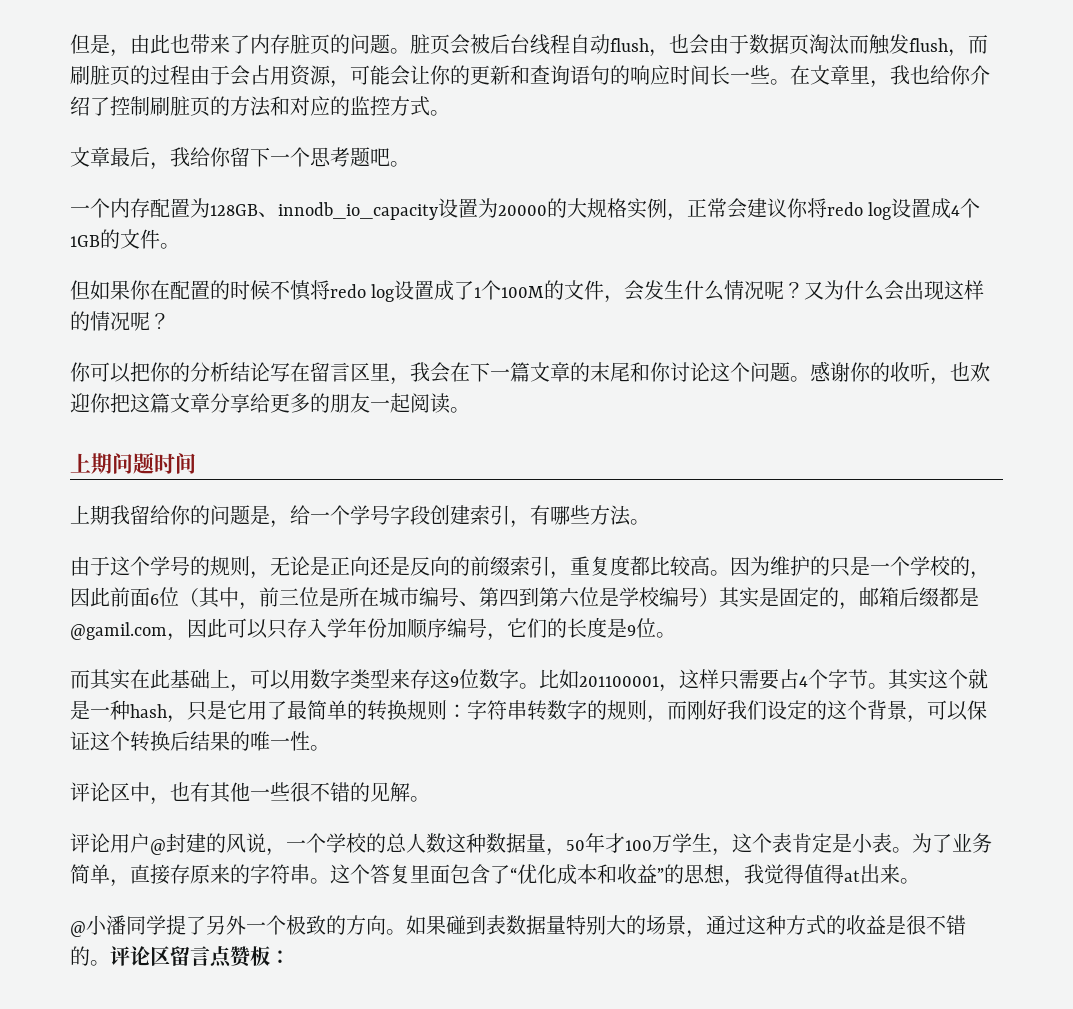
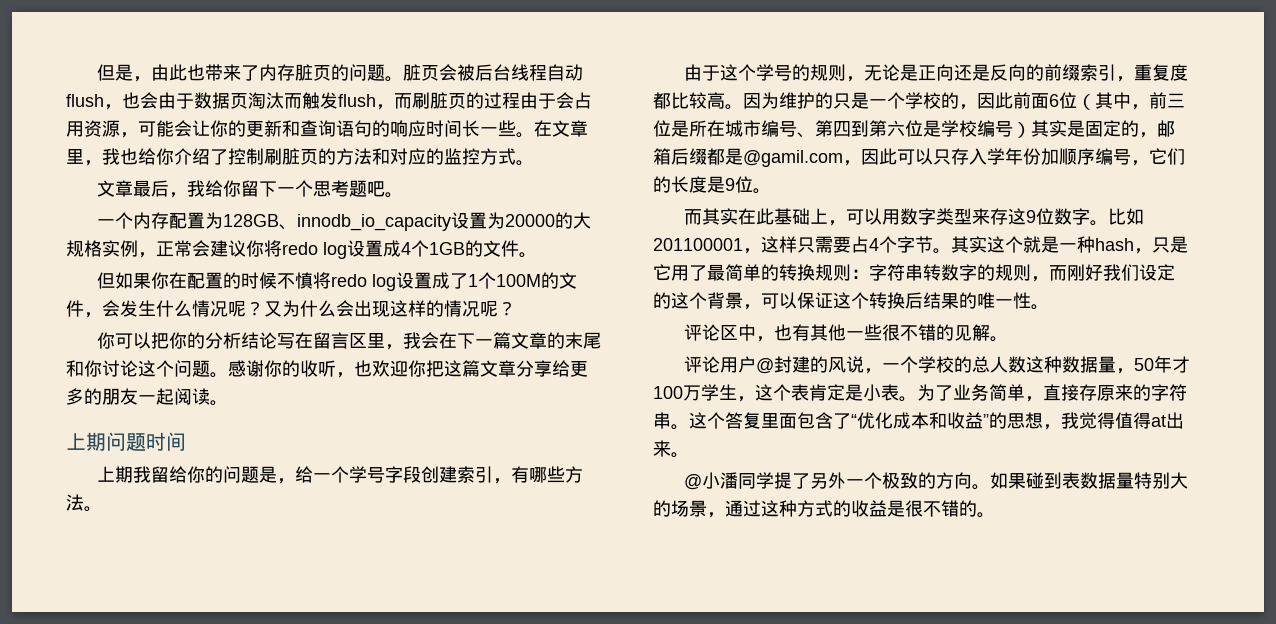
[110,946,290,968] 评论区留言点赞板： -> (995, 515) none

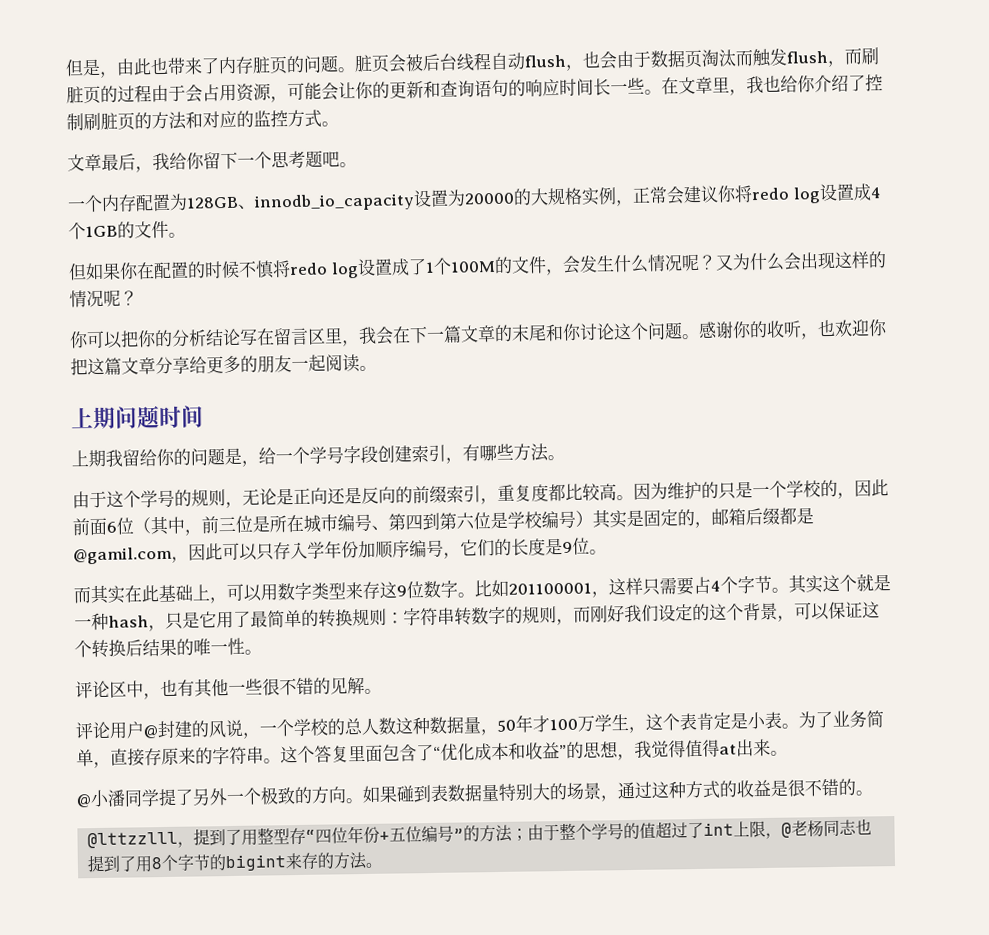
(995, 515) none -> [87,818,873,849] [87,851,383,873] // @lttzzlll，提到了用整型存“四位年份+五位编号”的方法；由于整个学号的值超过了int上限，@老杨同志也提到了用8个字节的bigint来存的方法。

